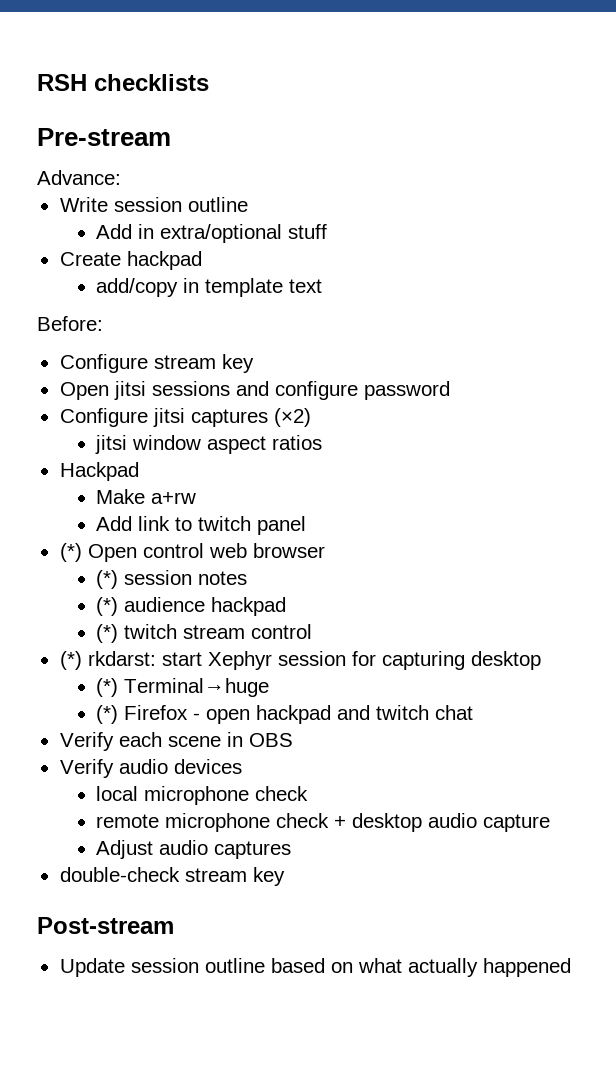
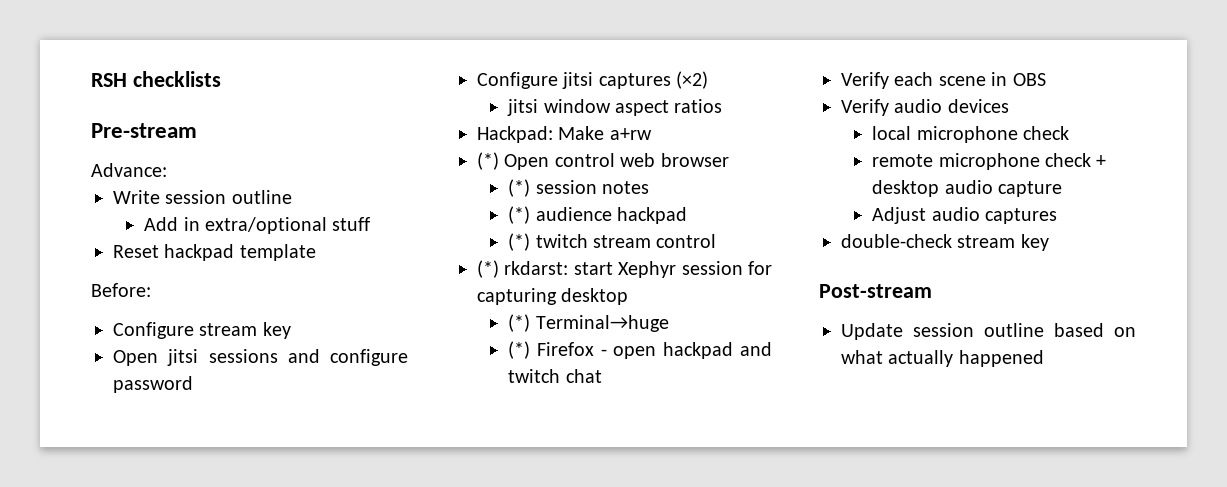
[59,251,202,270] [96,278,200,297] Create hackpad // add/copy in -> [113,244,235,261] Reset hackpad
[289,279,323,293] text -> (316, 252) none
[59,462,139,481] Hackpad // -> [477,126,553,143] Hackpad:
[96,516,307,535] // Add link to twitch panel -> (652, 134) none

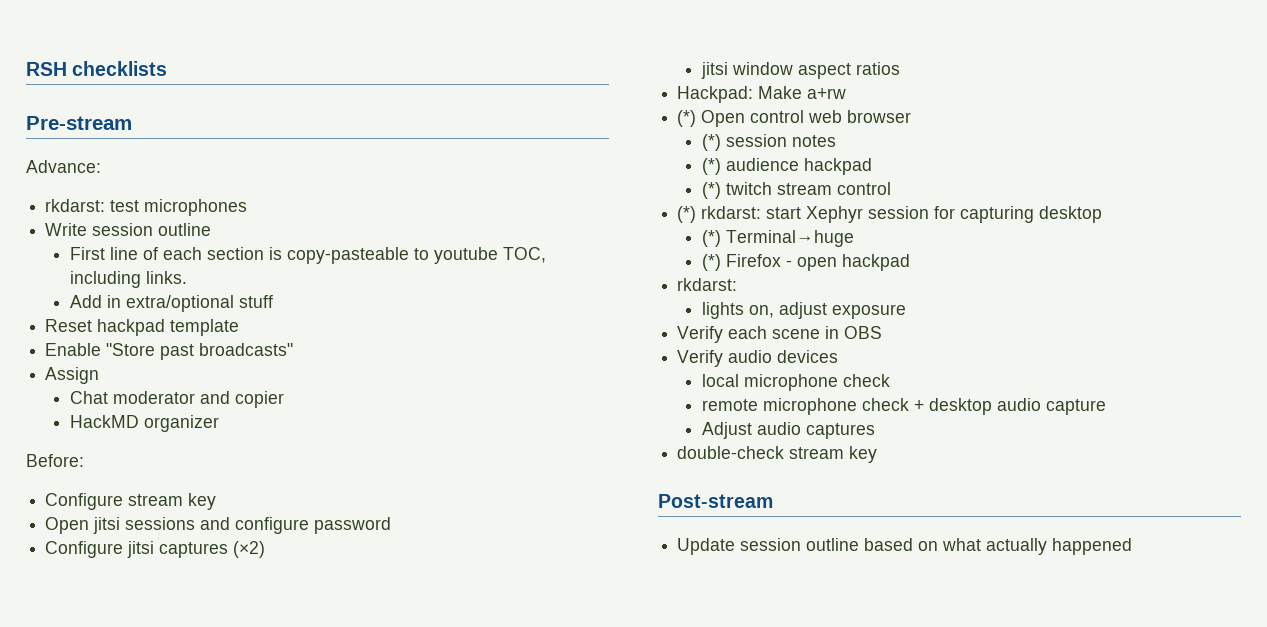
(167, 170) none -> [45,199,248,216] // rkdarst: test microphones
(292, 197) none -> [70,247,547,264] [70,271,188,288] // First line of each section is copy-pasteable to youtube TOC, including links.
(316, 252) none -> [45,343,294,360] [45,367,100,384] [70,391,285,408] [70,415,220,432] // Enable "Store past broadcasts" // Assign // Chat moderator and copier // HackMD organizer
[740,342,772,356] [508,369,602,383] and twitch chat -> [677,278,738,291] [702,302,907,319] // rkdarst: // lights on, adjust exposure

